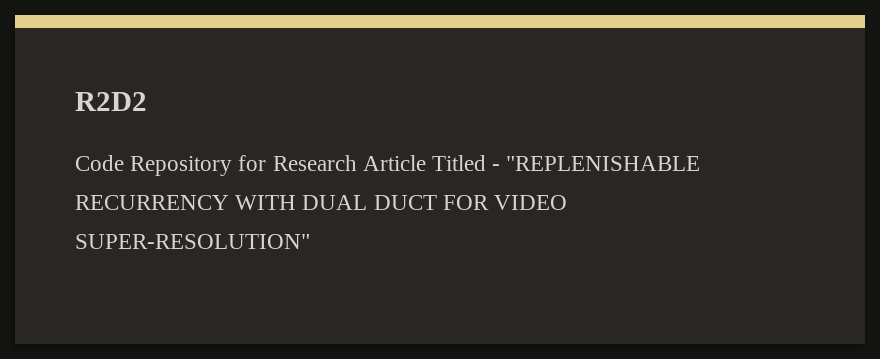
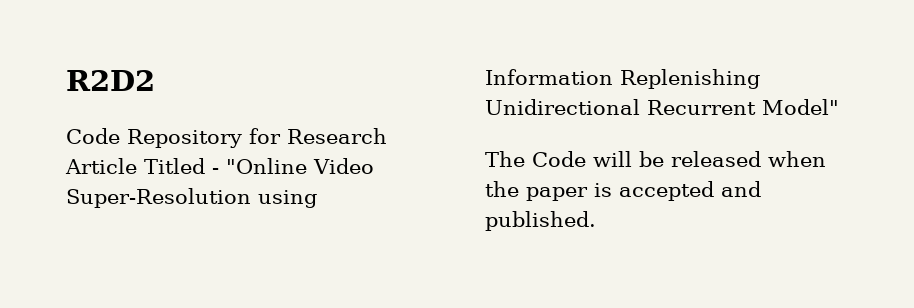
[506,156,701,171] [75,195,568,210] [75,234,310,249] "REPLENISHABLE RECURRENCY WITH DUAL DUCT FOR VIDEO SUPER-RESOLUTION" -> [226,158,374,174] [66,188,317,208] [485,69,760,89] [485,99,839,115] [485,151,826,167] [485,181,761,201] [485,211,596,231] "Online Video Super-Resolution using Information Replenishing Unidirectional Recurrent Model" // The Code will be released when the paper is accepted and published.

